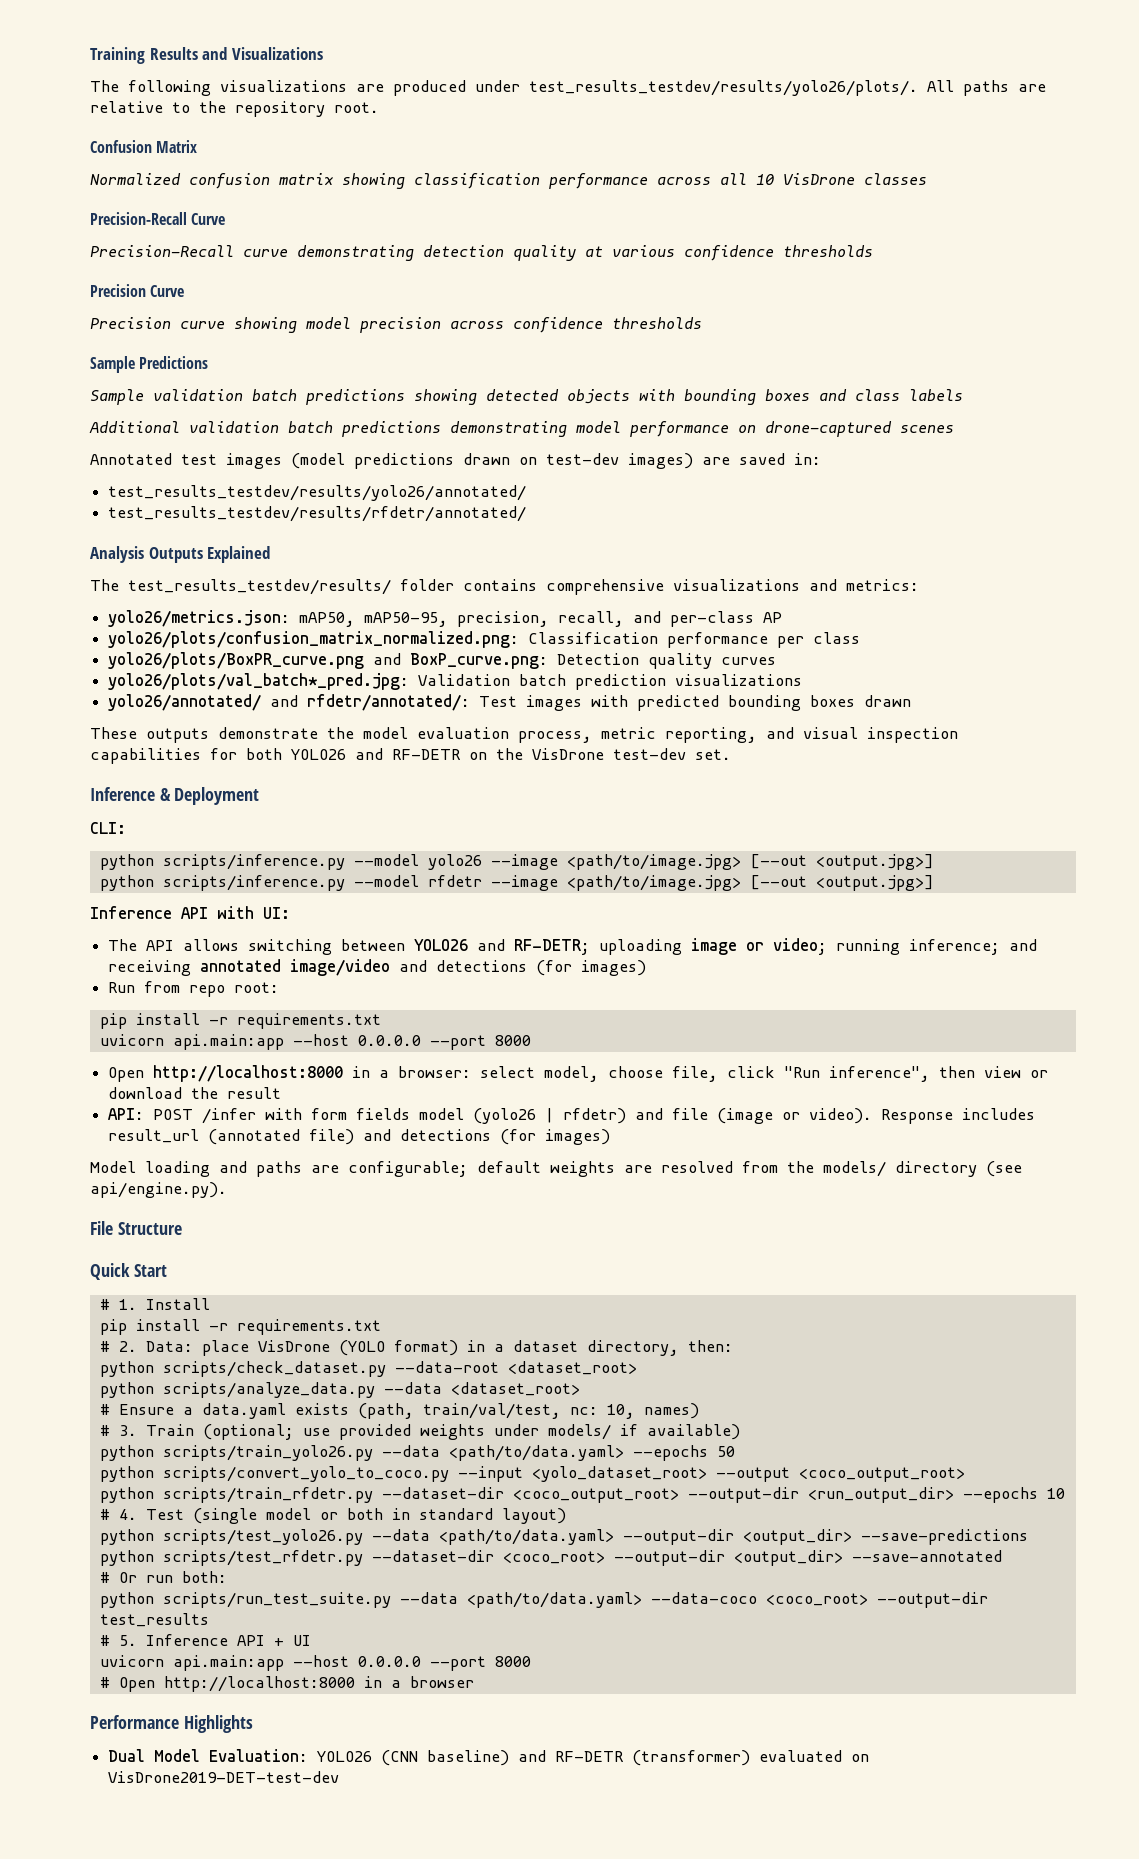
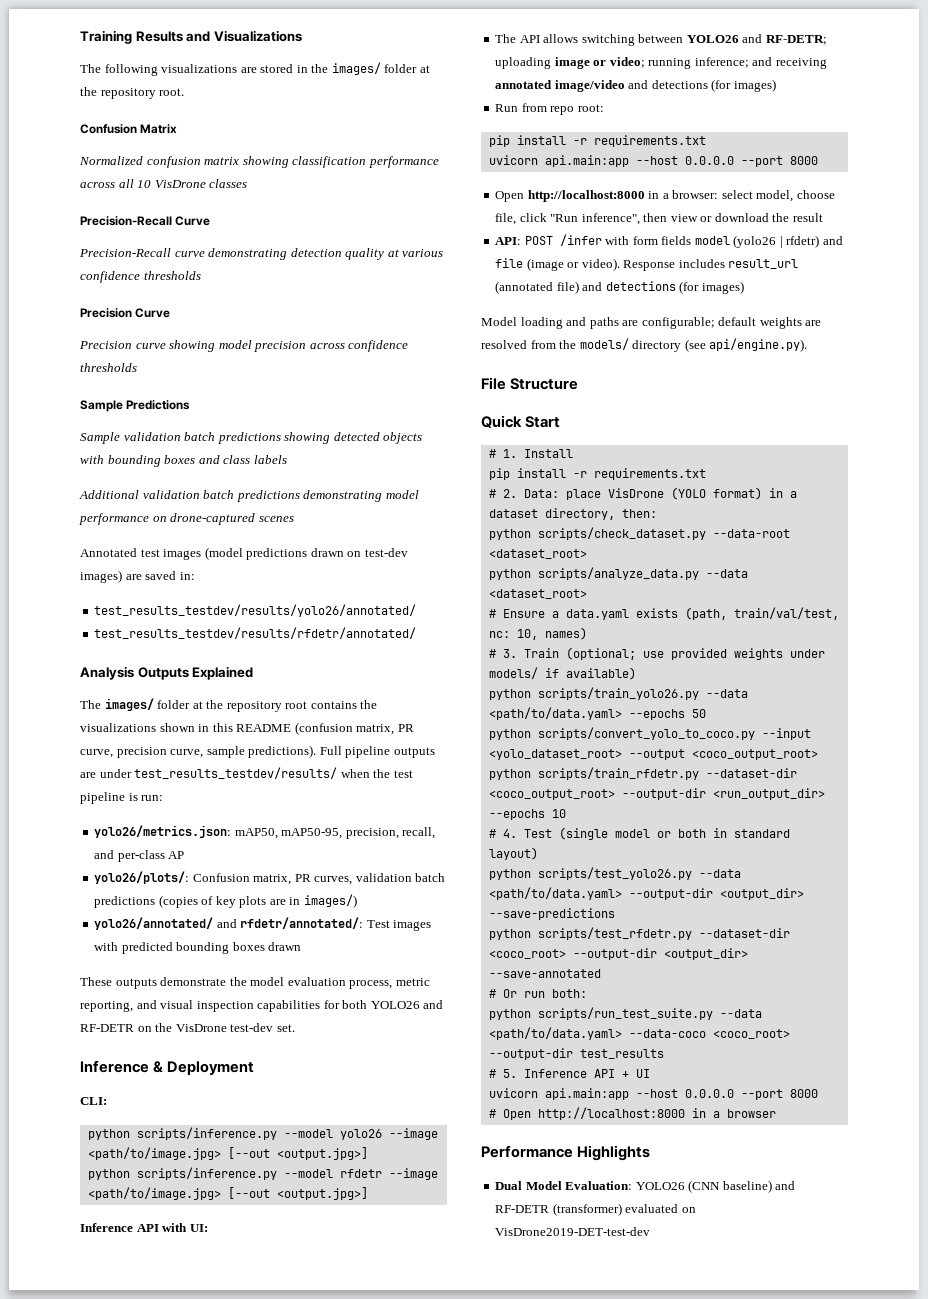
[393,80,1046,96] [90,101,190,113] produced under test_results_testdev/results/yolo26/plots/. All paths are relative to -> [260,62,430,75] stored in the images/ folder at
[128,579,919,595] test_results_testdev/results/ folder contains comprehensive visualizations and metrics: -> [104,698,378,712] [80,722,414,735] [80,745,435,758] [80,767,413,779] [80,792,164,804] images/ folder at the repository root contains the visualizations shown in this README (confusion matrix, PR curve, precision curve, sample predictions). Full pipeline outputs are under test_results_testdev/results/ when the test pipeline is run:
[108,631,861,648] [108,652,777,669] [108,673,803,690] yolo26/plots/confusion_matrix_normalized.png: Classification performance per class // yolo26/plots/BoxPR_curve.png and BoxP_curve.png: Detection quality curves // yolo26/plots/val_batch*_pred.jpg: Validation batch prediction visualizations -> [94,871,446,885] [94,894,357,908] yolo26/plots/: Confusion matrix, PR curves, validation batch predictions (copies of key plots are in images/)

